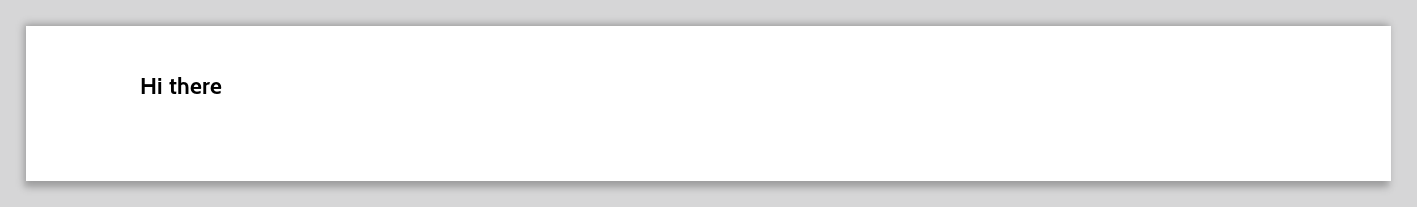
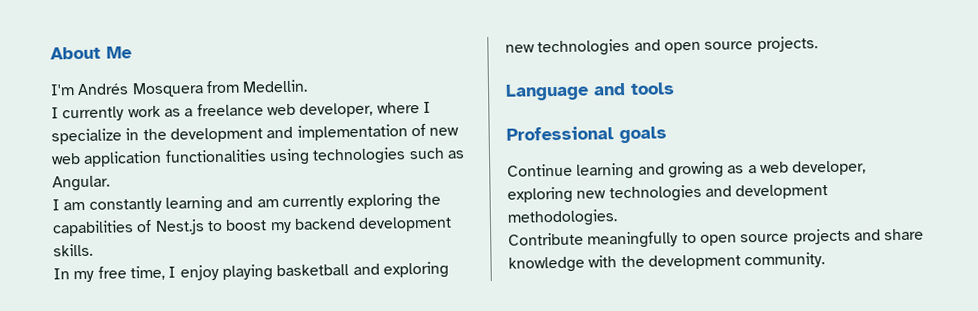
[140,77,223,94] Hi there -> [50,46,132,60] [50,79,309,98] [51,101,431,122] [51,123,460,145] [51,147,465,167] [52,175,110,192] [52,193,441,213] [52,216,453,237] [53,243,93,257] [53,261,449,283] [505,36,818,57] [505,82,675,101] [506,126,667,144] [507,160,867,180] [507,184,829,204] [507,209,618,227] [508,228,925,249] [508,252,826,273] About Me // I'm Andrés Mosquera from Medellin. // I currently work as a freelance web developer, where I specialize in the development and implementation of new web application functionalities using technologies such as Angular. // I am constantly learning and am currently exploring the capabilities of Nest.js to boost my backend development skills. // In my free time, I enjoy playing basketball and exploring new technologies and open source projects. // Language and tools // Professional goals // Continue learning and growing as a web developer, exploring new technologies and development methodologies. // Contribute meaningfully to open source projects and share knowledge with the development community.

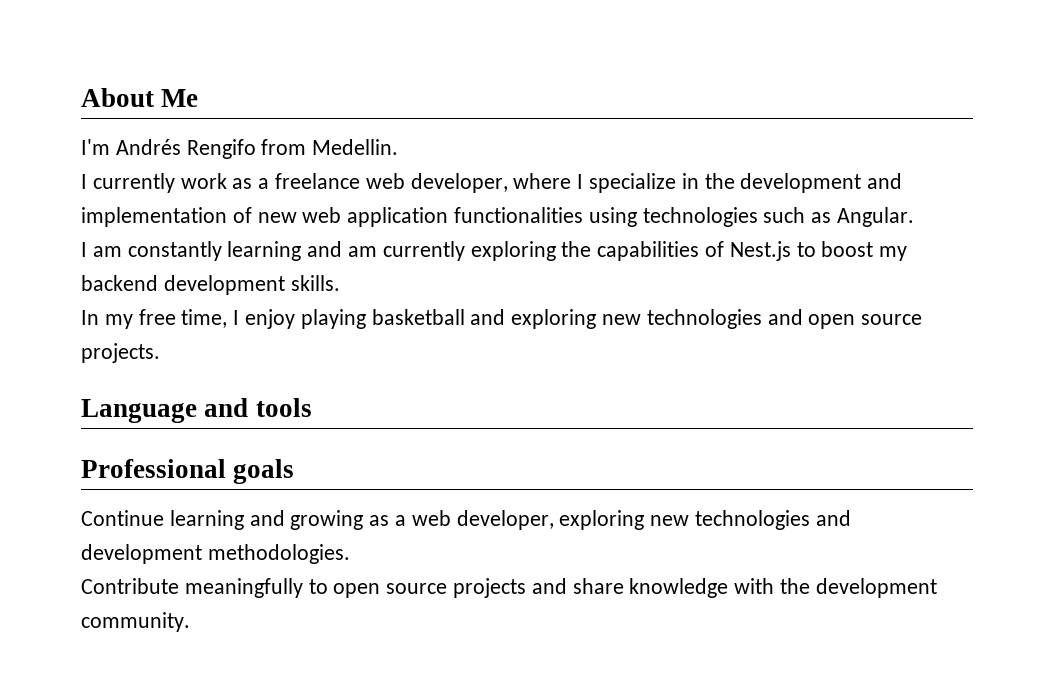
[131,82,204,98] Mosquera -> [186,139,256,159] Rengifo

